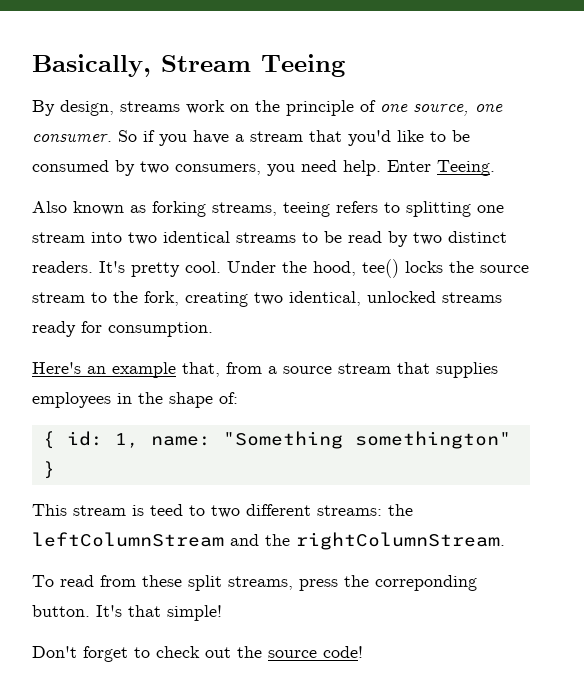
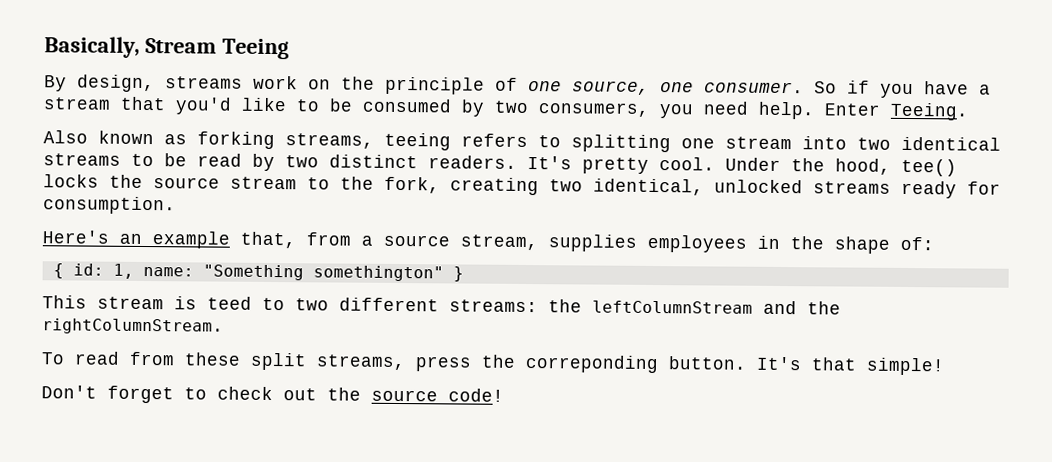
[338,362,430,374] stream that -> [460,234,538,251] stream,

